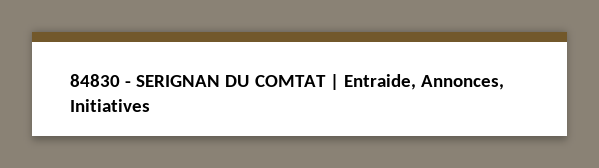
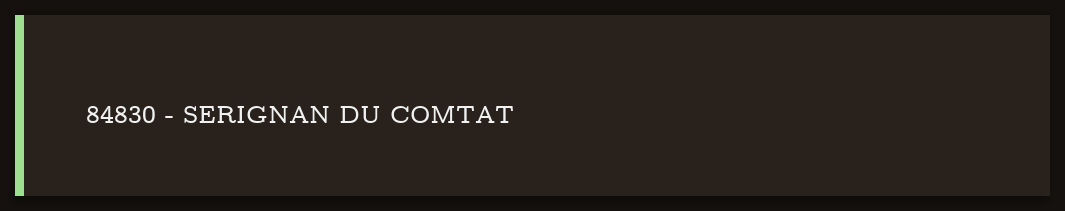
[329,74,504,90] [70,99,150,112] | Entraide, Annonces, Initiatives -> (514, 114) none

